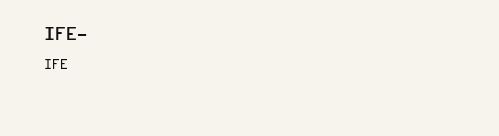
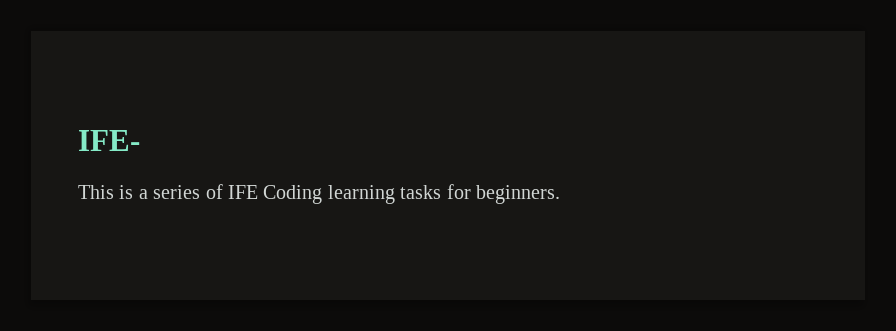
[44,59,68,69] IFE -> [78,184,560,204] This is a series of IFE Coding learning tasks for beginners.

